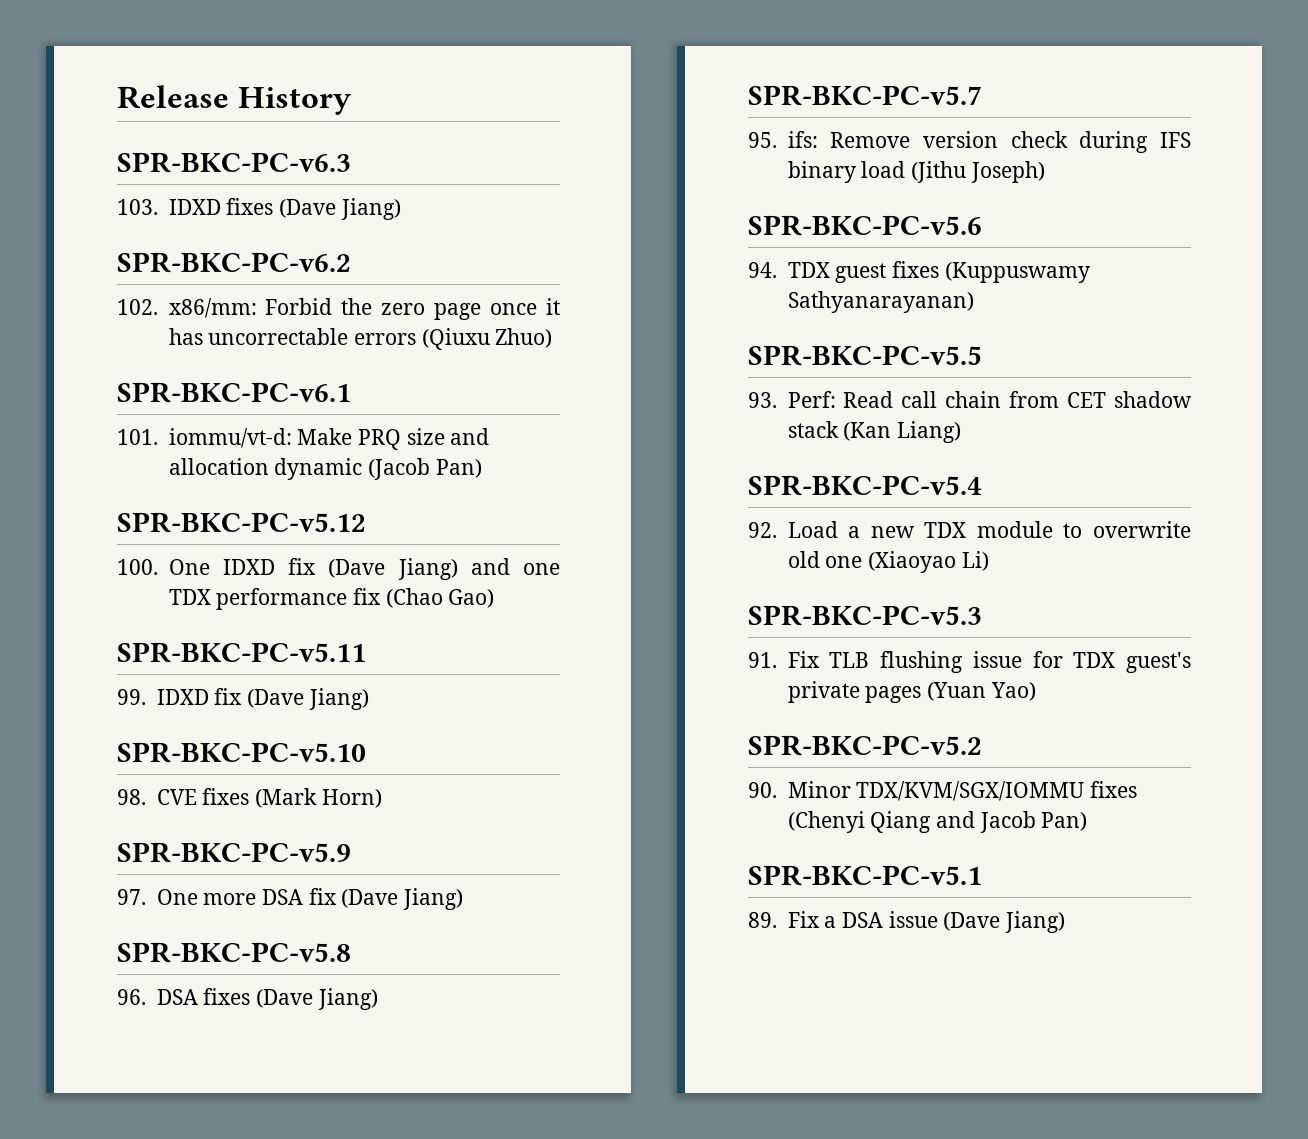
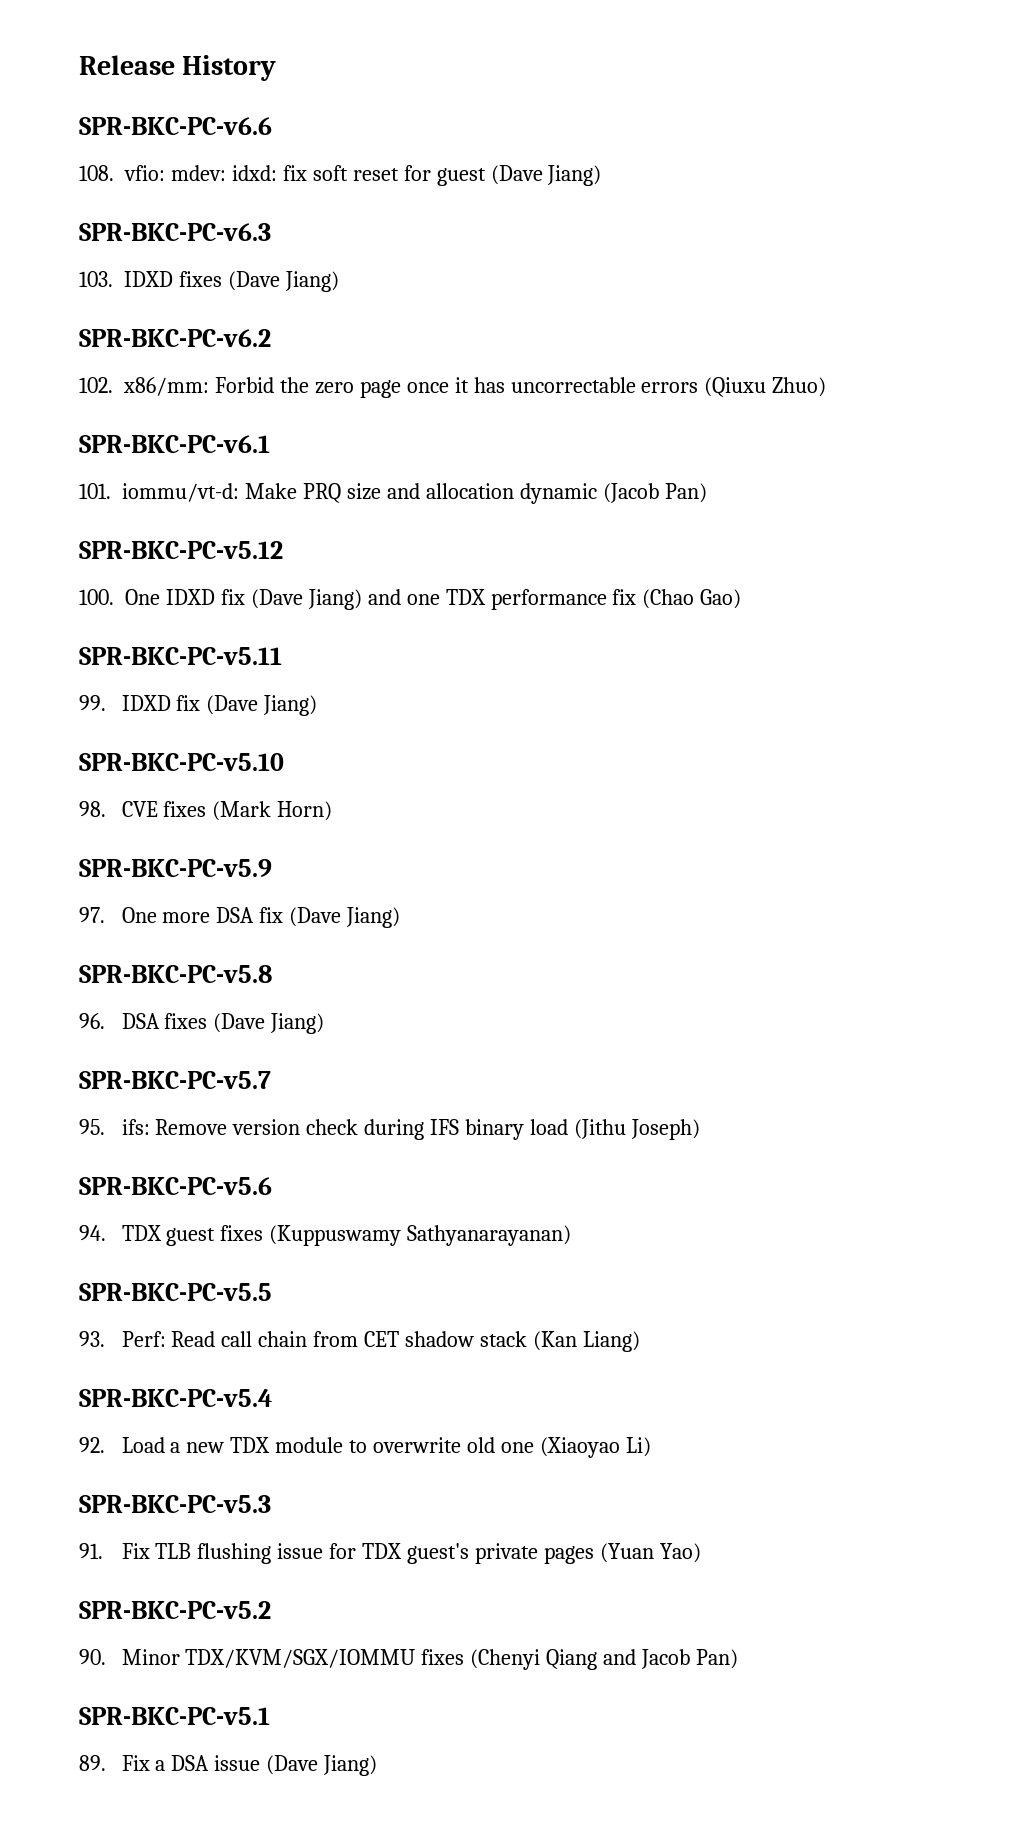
(351, 101) none -> [79,117,272,135] [79,165,602,186] // SPR-BKC-PC-v6.6 // 108. vfio: mdev: idxd: fix soft reset for guest (Dave Jiang)

